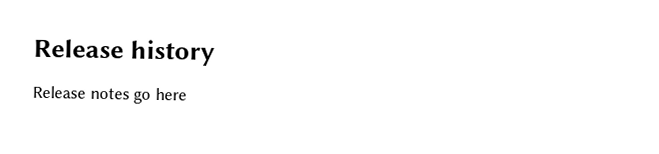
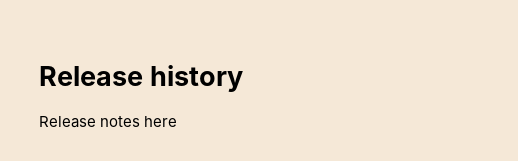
[133,90,152,104] go -> (141, 121) none

